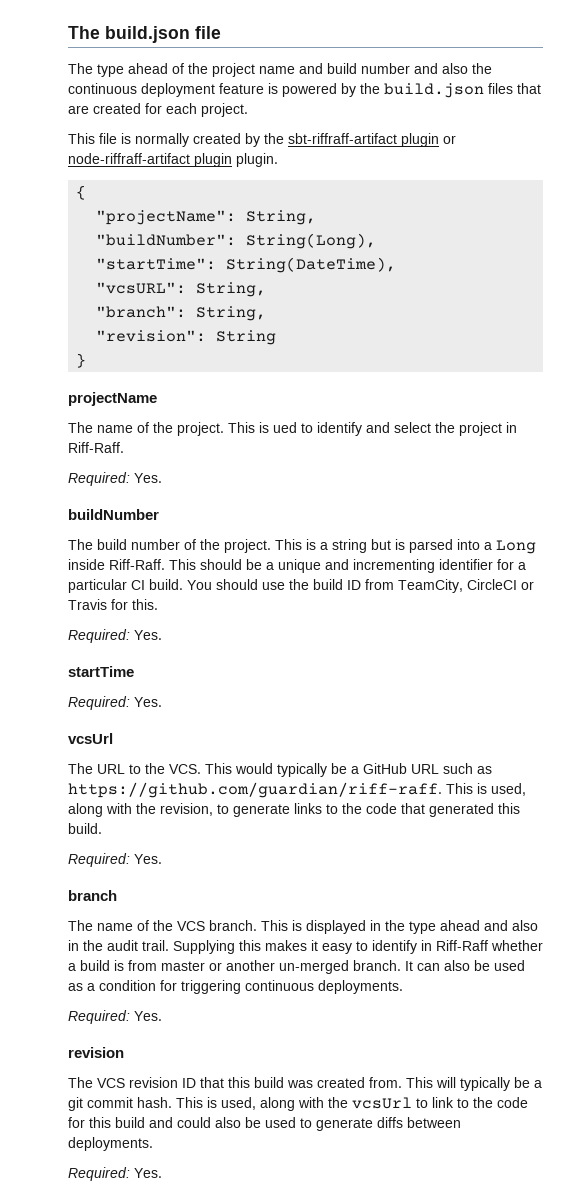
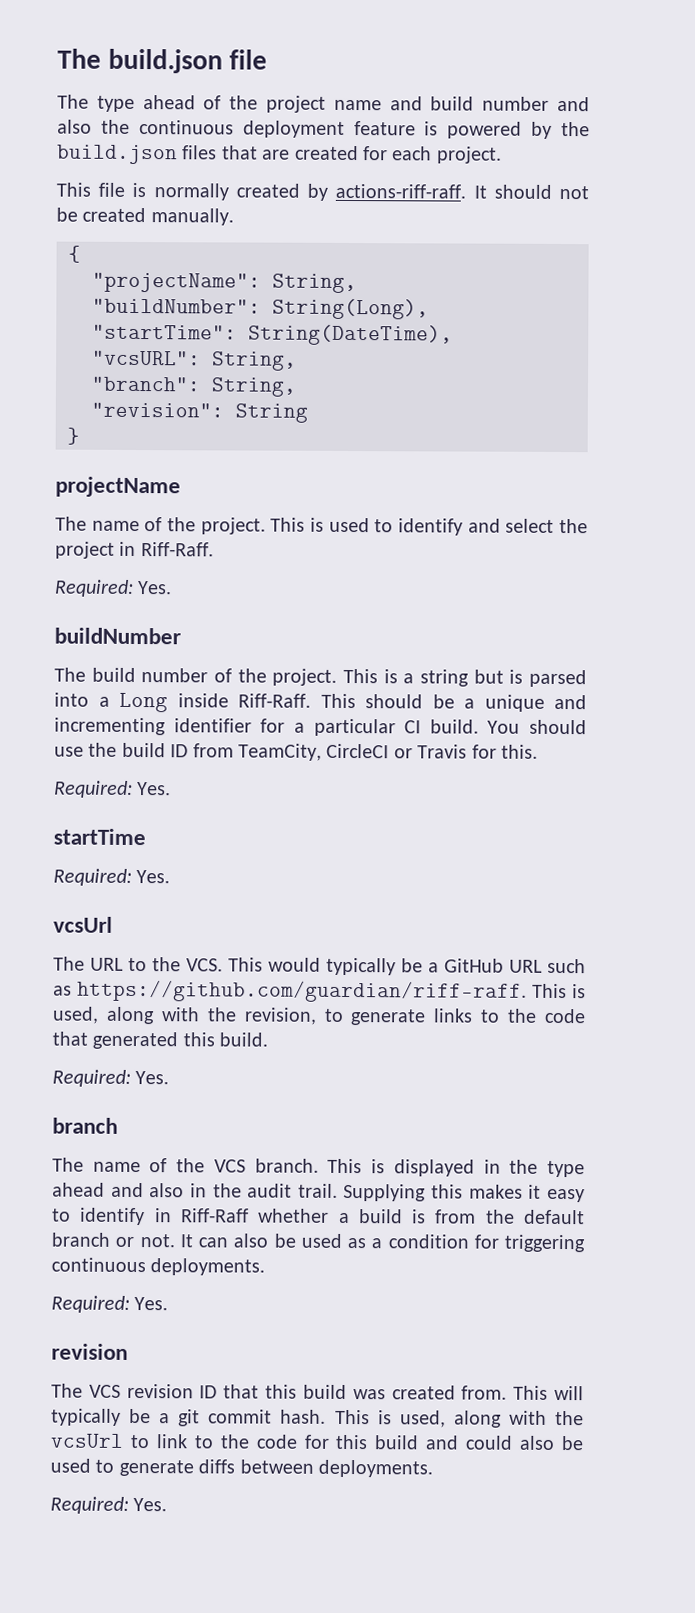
[264,133,456,147] [68,153,278,167] the sbt-riffraff-artifact plugin or node-riffraff-artifact plugin plugin. -> [335,183,589,200] [56,207,234,226] actions-riff-raff. It should not be created manually.
[273,422,297,433] ued -> [328,517,370,533] used
[161,960,401,974] master or another un-merged branch. -> [485,1209,586,1225] [51,1232,175,1248] the default branch or not.

